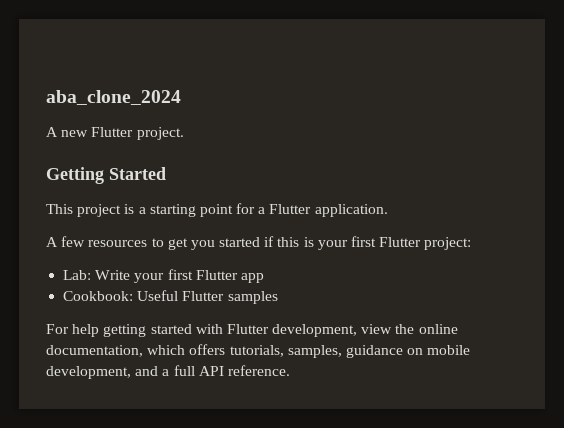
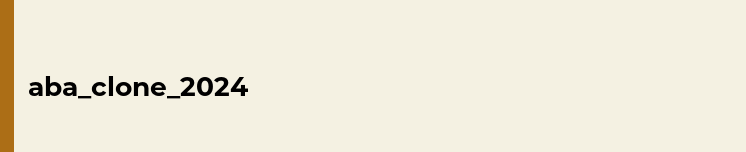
[46,127,184,140] [46,167,166,184] [46,203,388,217] [46,236,472,250] [63,269,264,283] [63,290,278,304] [46,324,458,337] [46,344,471,358] [46,365,290,379] // A new Flutter project. // Getting Started // This project is a starting point for a Flutter application. // A few resources to get you started if this is your first Flutter project: // Lab: Write your first Flutter app // Cookbook: Useful Flutter samples // For help getting started with Flutter development, view the online documentation, which offers tutorials, samples, guidance on mobile development, and a full API reference. -> (249, 87) none

